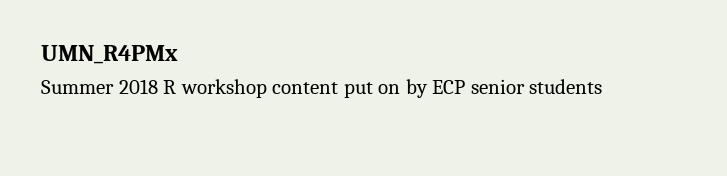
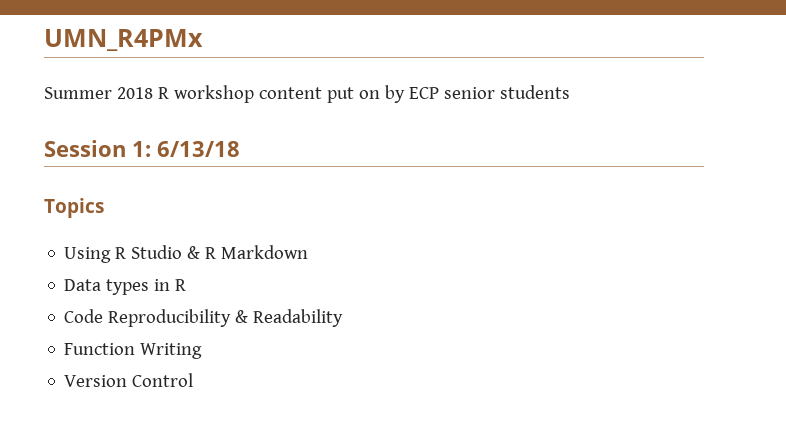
(603, 86) none -> [44,140,240,157] [44,198,104,218] [64,245,309,263] [64,279,187,295] [64,309,344,327] [64,343,203,359] [64,373,194,387] // Session 1: 6/13/18 // Topics // Using R Studio & R Markdown // Data types in R // Code Reproducibility & Readability // Function Writing // Version Control

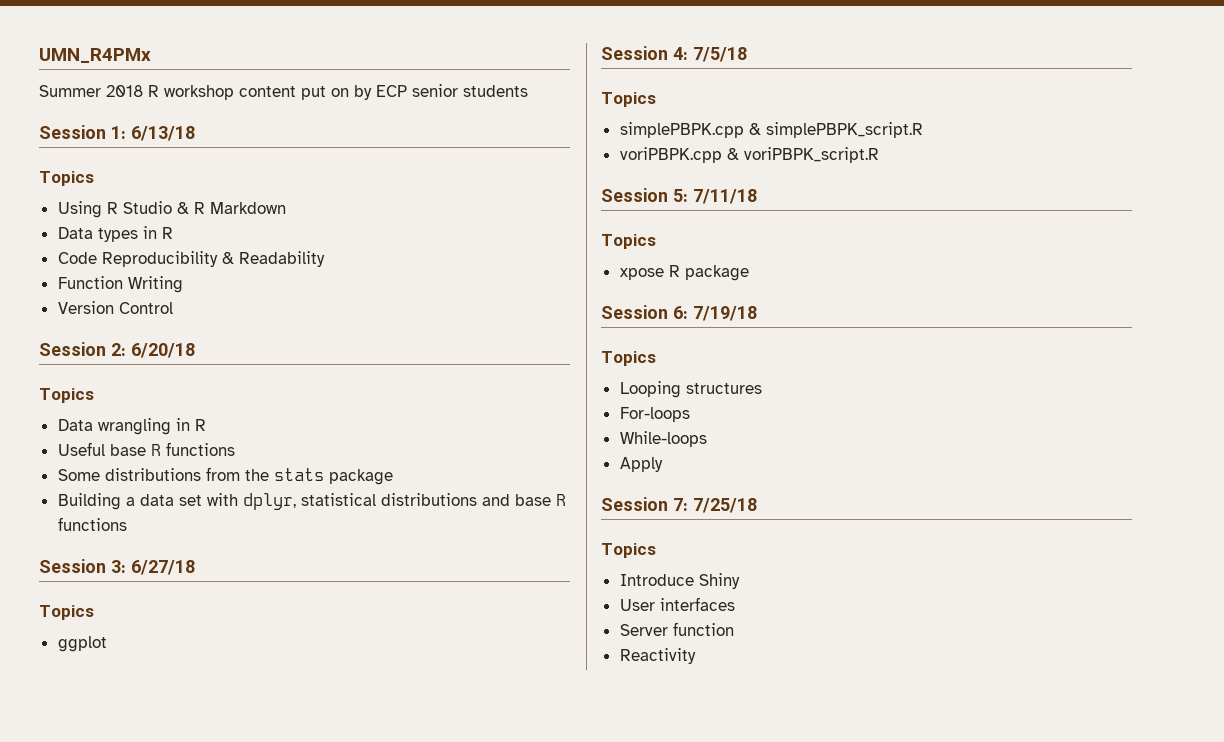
(194, 380) none -> [39,342,195,358] [39,388,94,403] [57,418,206,435] [57,442,235,456] [57,467,393,485] [57,493,566,510] [57,517,127,531] [39,559,195,575] [39,605,94,620] [57,636,107,652] [601,46,747,62] [601,92,656,107] [619,122,923,138] [619,147,879,163] [601,188,757,204] [601,234,656,249] [619,265,749,281] [601,305,757,321] [601,351,656,366] [619,381,762,398] [619,407,690,422] [619,431,707,447] [619,457,663,472] [601,497,757,513] [601,543,656,558] [619,573,740,589] [619,597,735,611] [619,622,734,636] [619,648,696,664] // Session 2: 6/20/18 // Topics // Data wrangling in R // Useful base R functions // Some distributions from the stats package // Building a data set with dplyr, statistical distributions and base R functions // Session 3: 6/27/18 // Topics // ggplot // Session 4: 7/5/18 // Topics // simplePBPK.cpp & simplePBPK_script.R // voriPBPK.cpp & voriPBPK_script.R // Session 5: 7/11/18 // Topics // xpose R package // Session 6: 7/19/18 // Topics // Looping structures // For-loops // While-loops // Apply // Session 7: 7/25/18 // Topics // Introduce Shiny // User interfaces // Server function // Reactivity

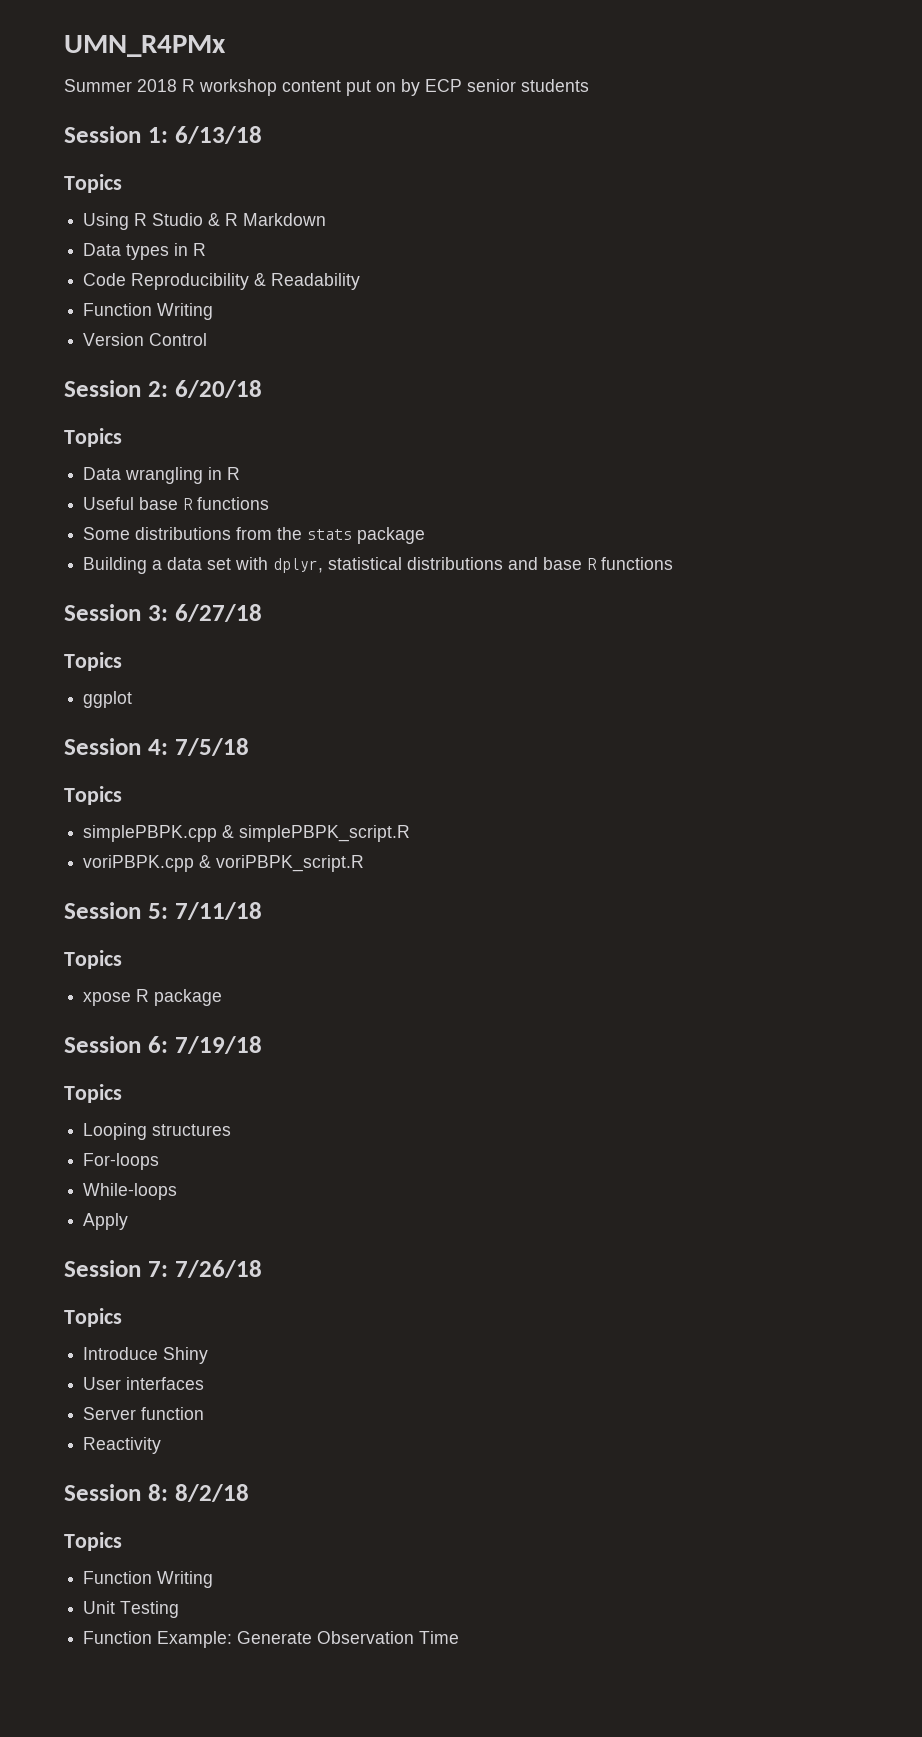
[693,498,757,513] 7/25/18 -> [174,1260,262,1278] 7/26/18
(696, 656) none -> [64,1484,249,1502] [64,1532,122,1551] [83,1571,214,1588] [83,1601,180,1618] [83,1631,460,1648] // Session 8: 8/2/18 // Topics // Function Writing // Unit Testing // Function Example: Generate Observation Time

